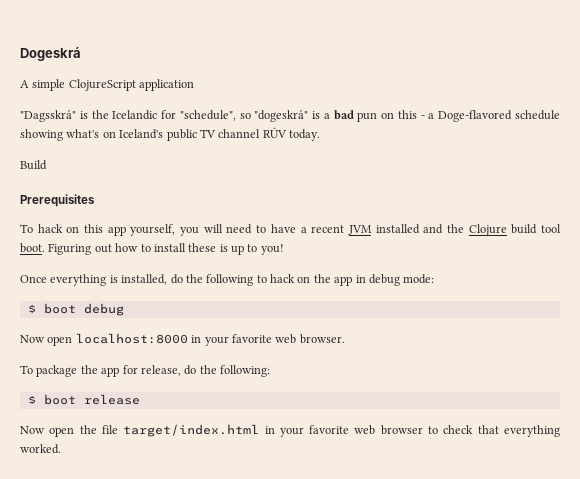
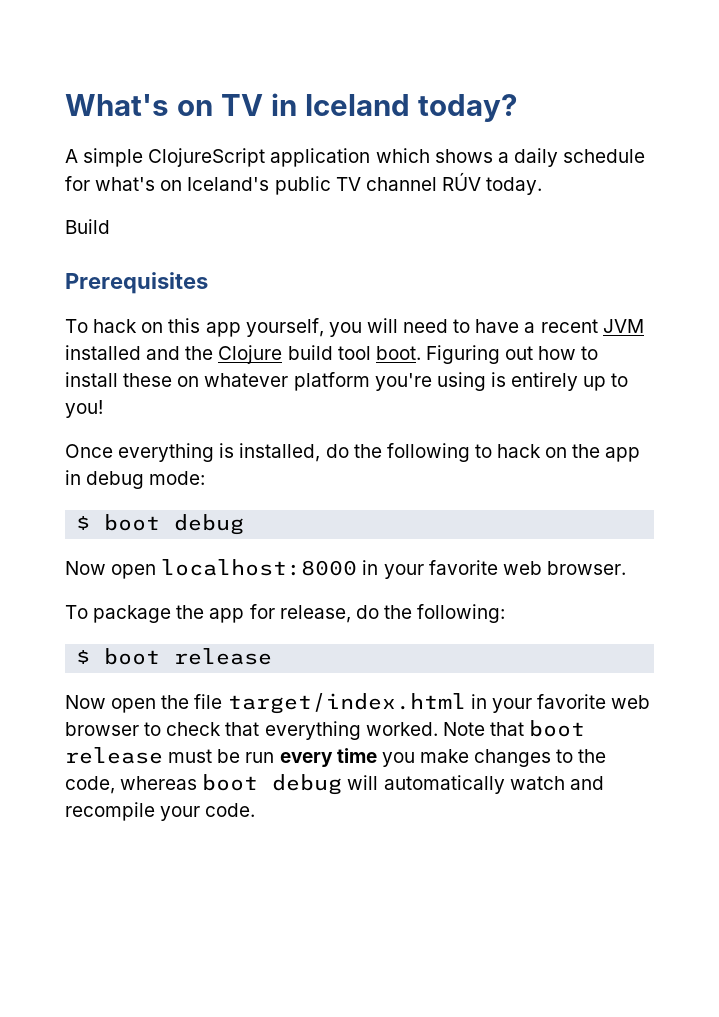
[20,47,81,61] [20,79,195,91] [20,110,560,122] [20,129,63,141] Dogeskrá // A simple ClojureScript application // "Dagsskrá" is the Icelandic for "schedule", so "dogeskrá" is a bad pun on this - a Doge-flavored schedule showing -> [65,93,518,122] [65,148,646,167] [65,176,90,191] What's on TV in Iceland today? // A simple ClojureScript application which shows a daily schedule for
[219,244,228,252] is -> [177,372,579,391] on whatever platform you're using is entirely
(61, 449) none -> [442,720,586,737] [65,747,607,767] [65,774,604,795] [65,802,256,821] Note that boot release must be run every time you make changes to the code, whereas boot debug will automatically watch and recompile your code.

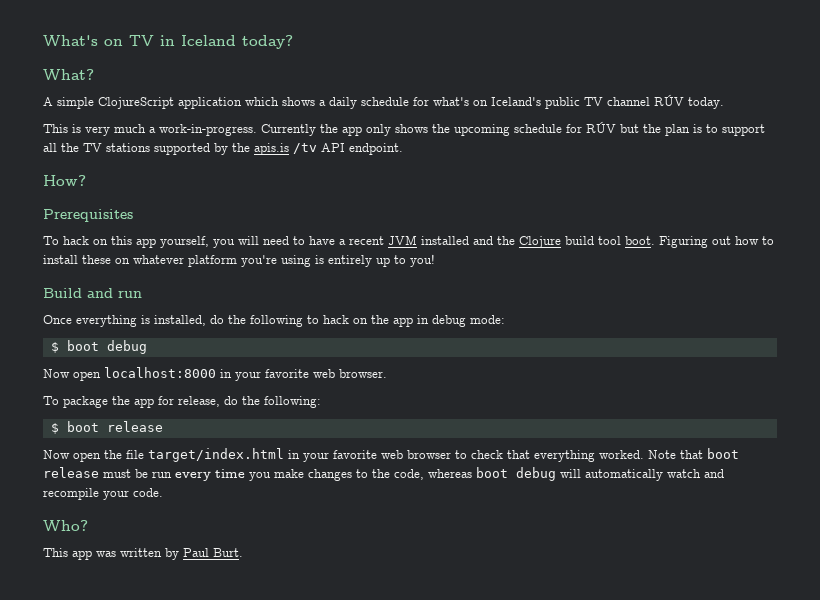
(518, 108) none -> [43,69,94,81] // What?
[65,219,110,234] Build -> [43,121,765,136] [43,143,403,155] [43,175,86,186] This is very much a work-in-progress. Currently the app only shows the upcoming schedule for RÚV but the plan is to support all the TV stations supported by the apis.is /tv API endpoint. // How?
(103, 409) none -> [43,288,142,298] // Build and run
(256, 810) none -> [43,520,88,532] [43,548,243,560] // Who? // This app was written by Paul Burt.

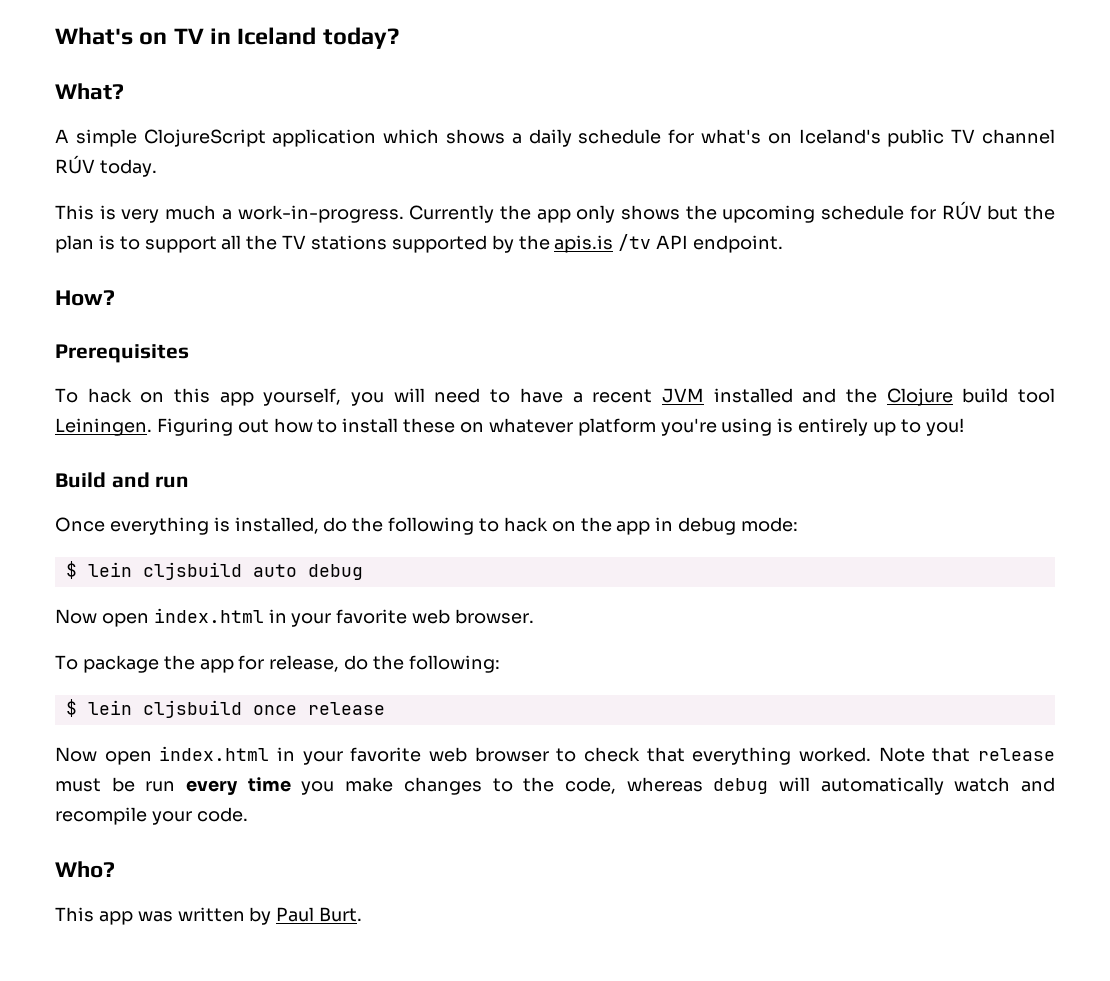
[625,236,655,245] boot. -> [55,418,152,436] Leiningen.
[66,340,99,351] boot -> [87,562,297,580] lein cljsbuild auto
[104,367,216,378] localhost:8000 -> [153,608,264,623] index.html
[66,421,99,432] boot -> [87,700,297,718] lein cljsbuild once
[104,448,284,462] the file target/index.html -> [159,746,270,761] index.html
[707,448,739,459] boot -> (971, 754) none
[476,467,508,478] boot -> (703, 784) none

